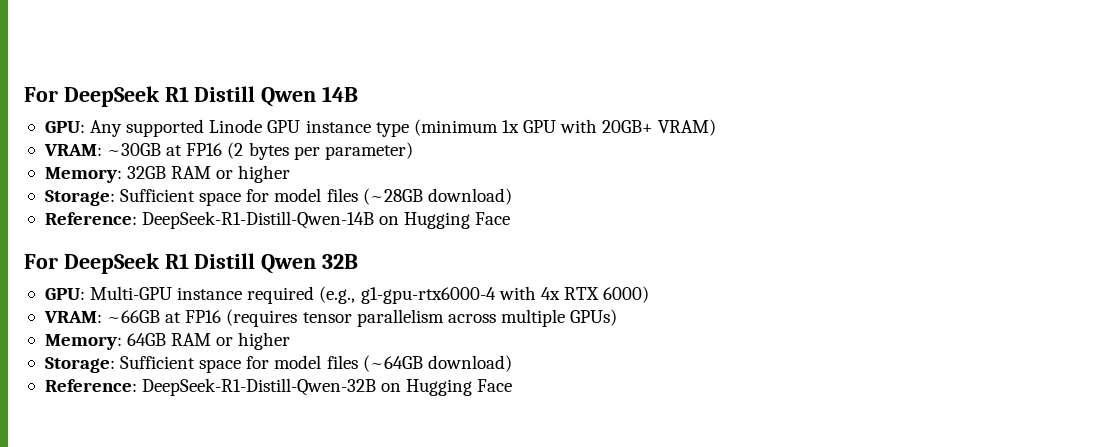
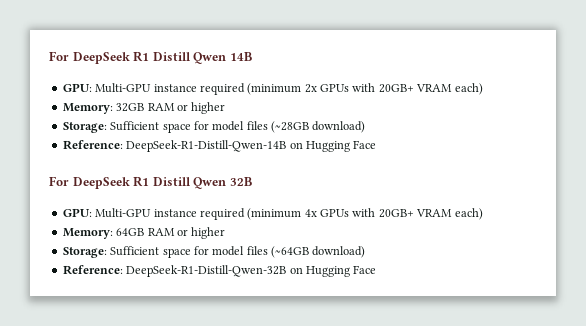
[90,119,717,137] [43,142,413,160] Any supported Linode GPU instance type (minimum 1x GPU with 20GB+ VRAM) // VRAM: ~30GB at FP16 (2 bytes per parameter) -> [95,83,483,95] Multi-GPU instance required (minimum 2x GPUs with 20GB+ VRAM each)
[319,286,650,304] [43,309,618,327] (e.g., g1-gpu-rtx6000-4 with 4x RTX 6000) // VRAM: ~66GB at FP16 (requires tensor parallelism across multiple GPUs) -> [247,208,483,220] (minimum 4x GPUs with 20GB+ VRAM each)

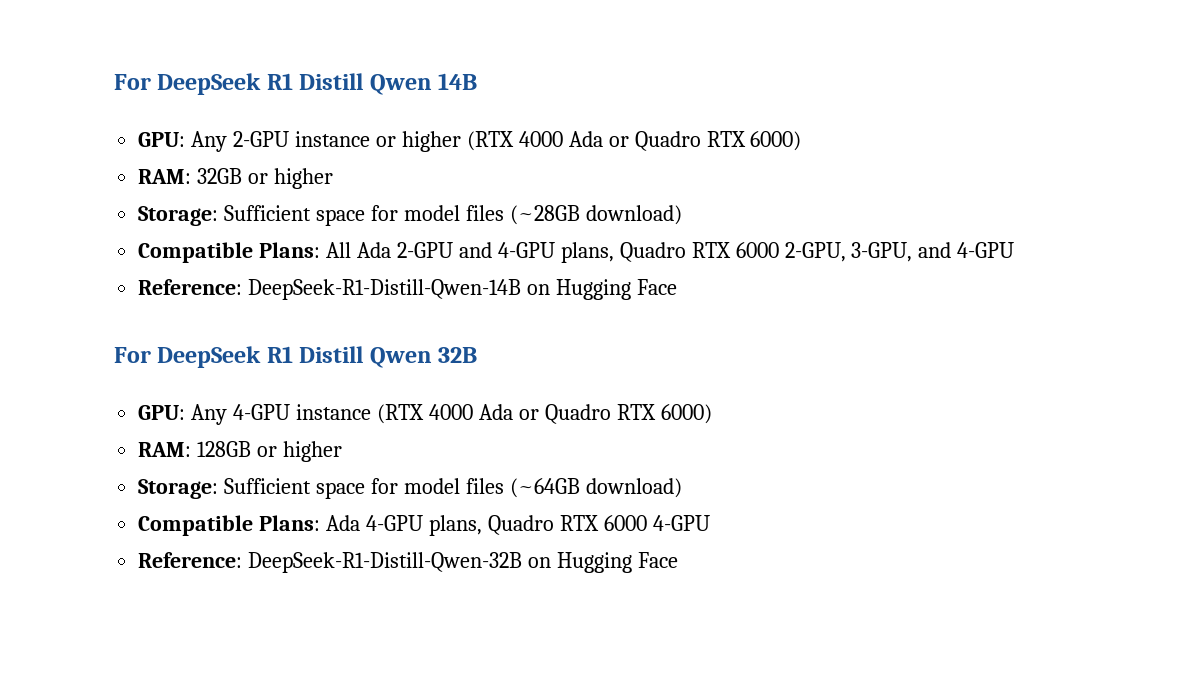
[95,83,483,95] [62,103,175,114] Multi-GPU instance required (minimum 2x GPUs with 20GB+ VRAM each) // Memory: 32GB RAM -> [191,131,802,152] [138,168,243,184] Any 2-GPU instance or higher (RTX 4000 Ada or Quadro RTX 6000) // RAM: 32GB
(366, 127) none -> [138,242,1015,263] // Compatible Plans: All Ada 2-GPU and 4-GPU plans, Quadro RTX 6000 2-GPU, 3-GPU, and 4-GPU
[95,208,483,220] [62,228,175,239] Multi-GPU instance required (minimum 4x GPUs with 20GB+ VRAM each) // Memory: 64GB RAM -> [191,404,712,425] [138,441,252,457] Any 4-GPU instance (RTX 4000 Ada or Quadro RTX 6000) // RAM: 128GB
(366, 252) none -> [138,515,710,536] // Compatible Plans: Ada 4-GPU plans, Quadro RTX 6000 4-GPU

